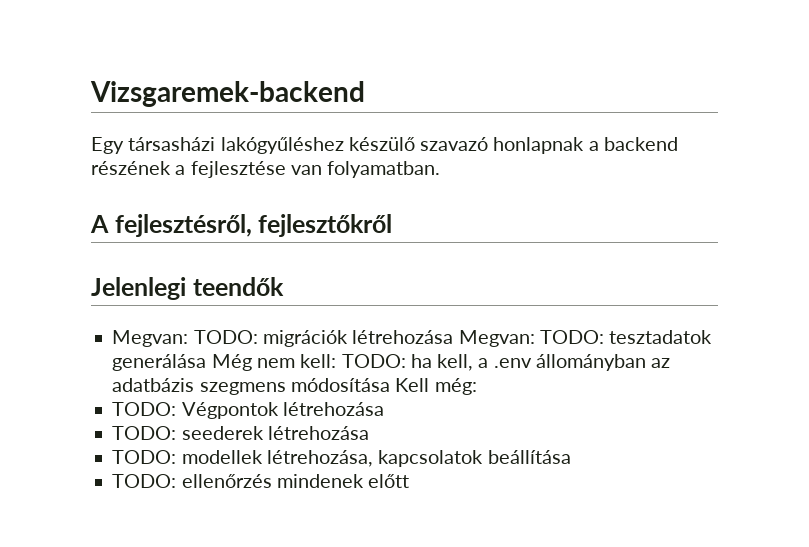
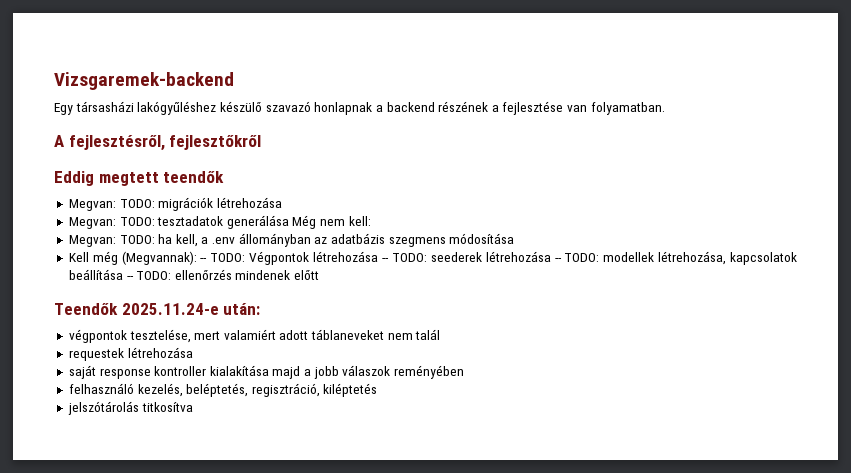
[91,277,186,300] Jelenlegi -> [54,171,159,186] Eddig megtett
(454, 337) none -> (282, 202) //
(337, 361) none -> [68,235,116,247] // Megvan:
[395,378,477,395] Kell még: // -> [68,251,208,265] // Kell még (Megvannak): --
(384, 409) // -> [381,258,389,262] --
(369, 433) // -> [554,258,562,262] --
(571, 457) // -> [126,276,134,280] --
(410, 481) none -> [54,303,261,315] [68,329,441,343] [68,347,193,361] [68,365,465,379] [68,383,378,397] [67,401,193,415] // Teendők 2025.11.24-e után: // végpontok tesztelése, mert valamiért adott táblaneveket nem talál // requestek létrehozása // saját response kontroller kialakítása majd a jobb válaszok reményében // felhasználó kezelés, beléptetés, regisztráció, kiléptetés // jelszótárolás titkosítva

